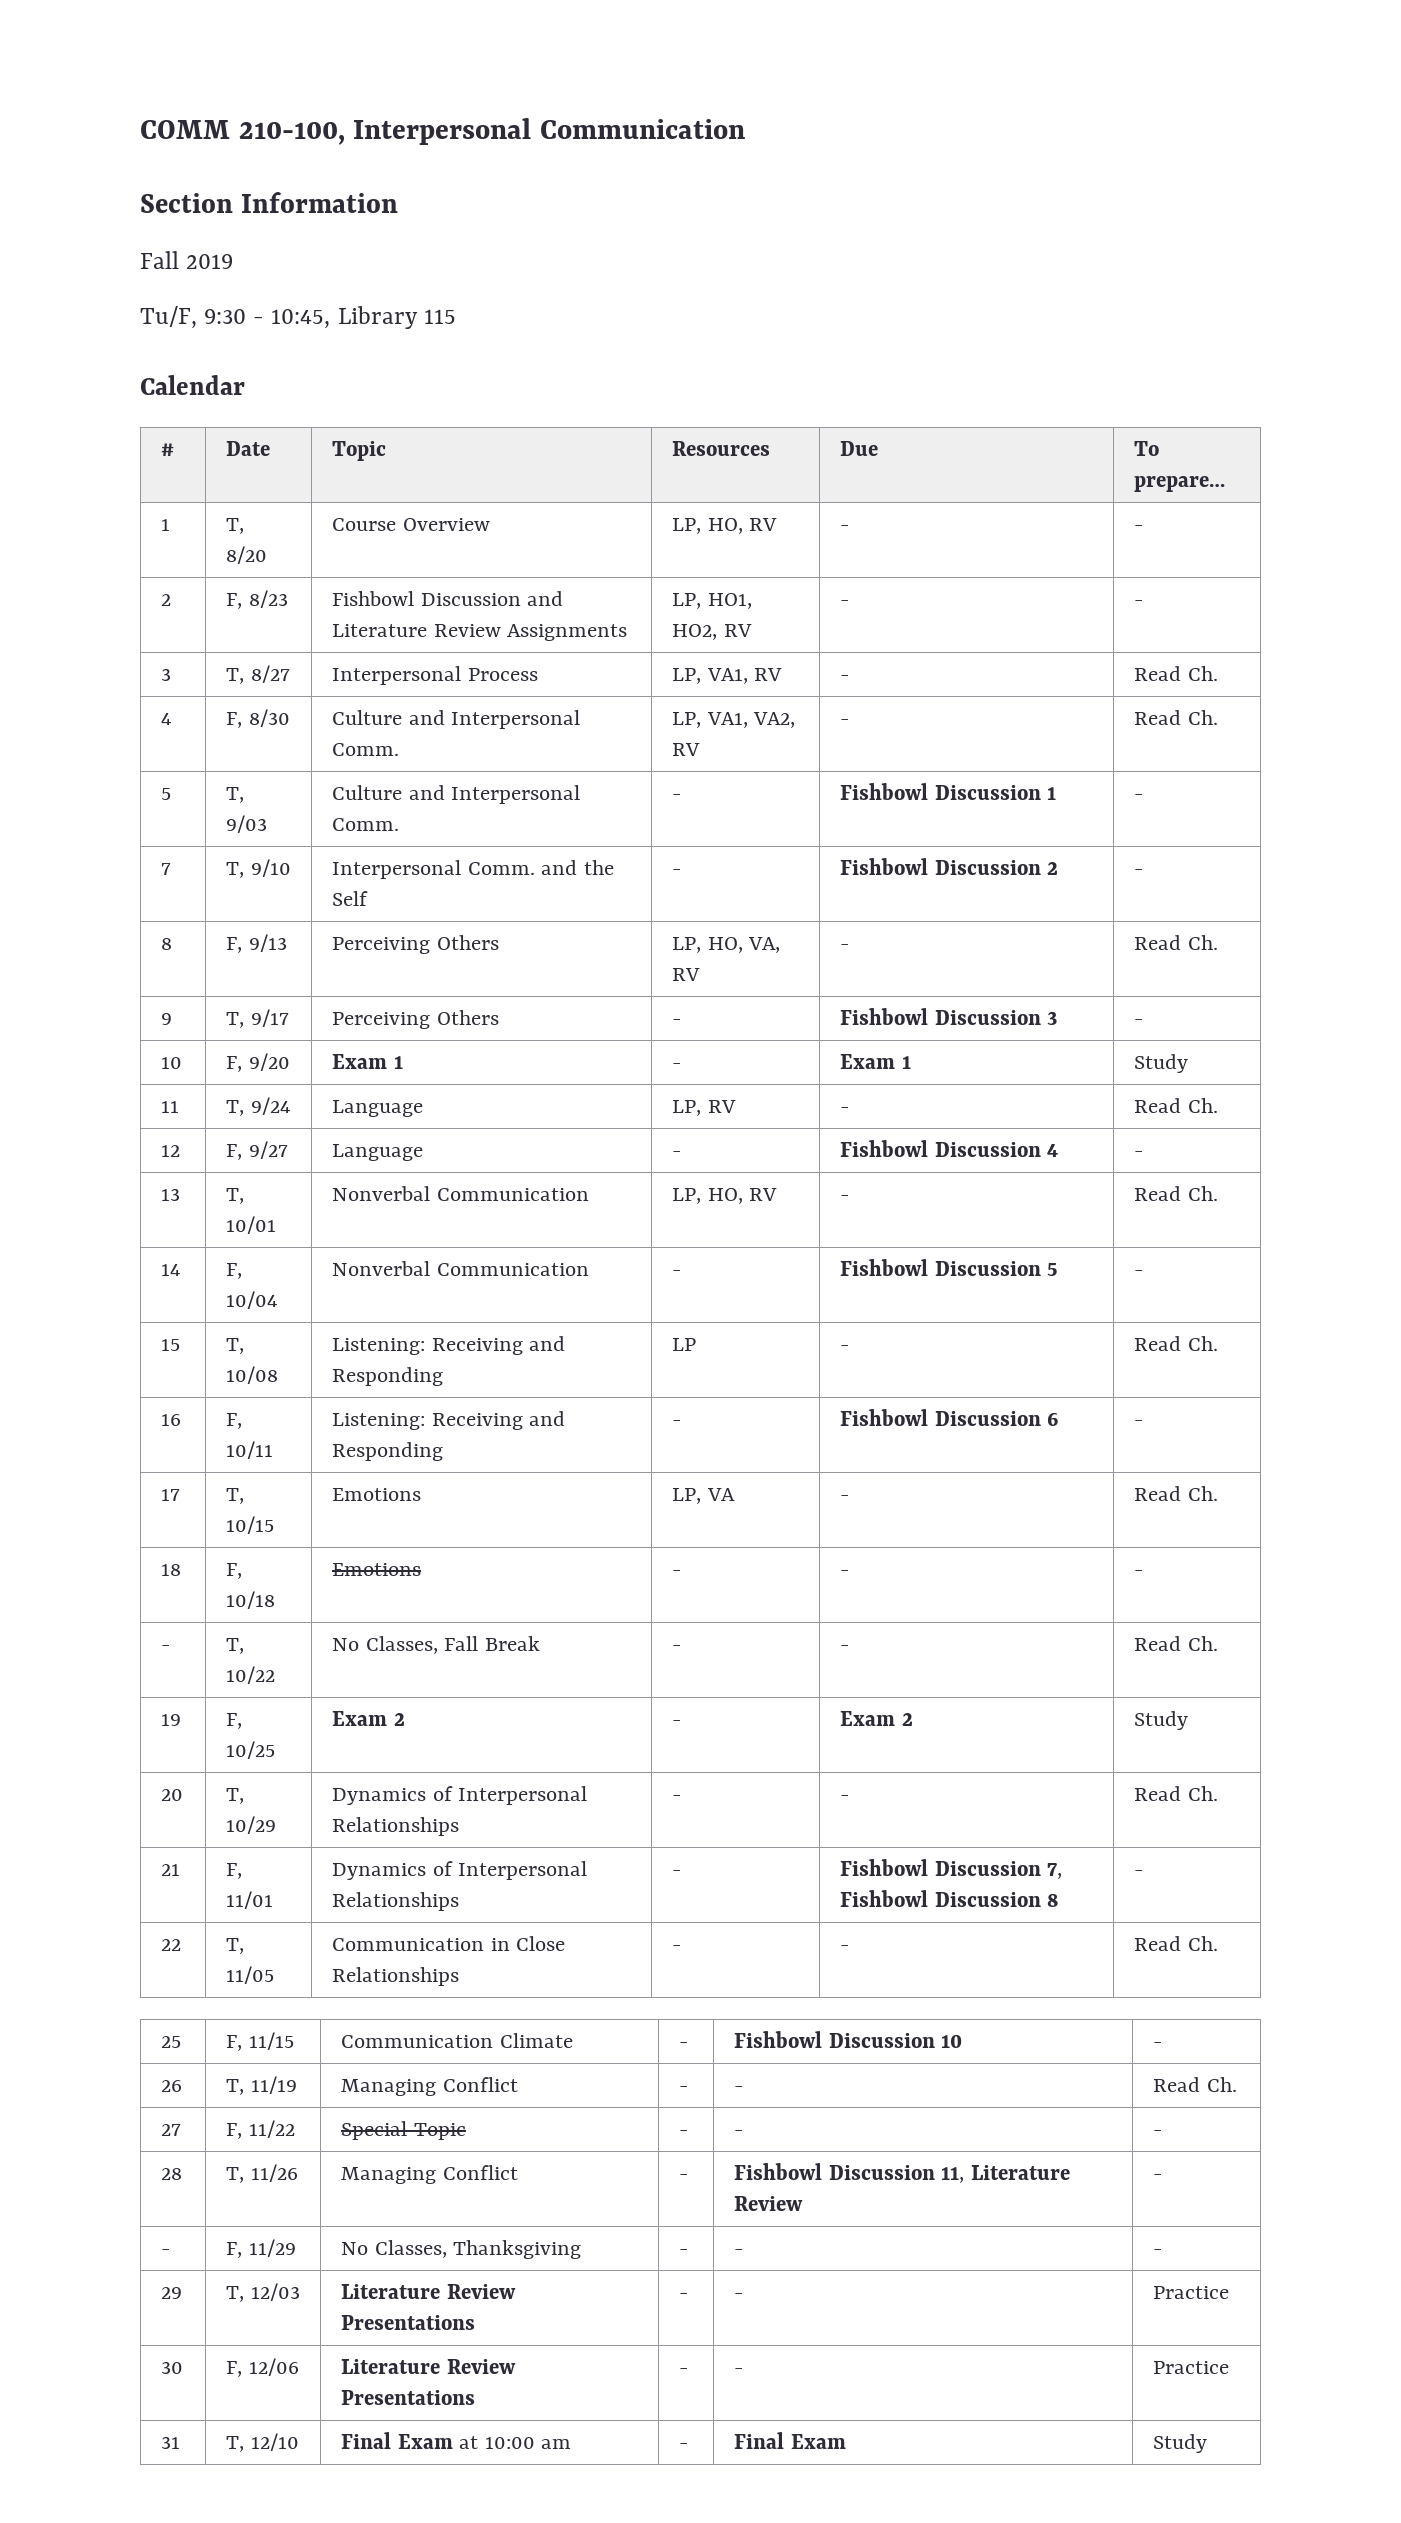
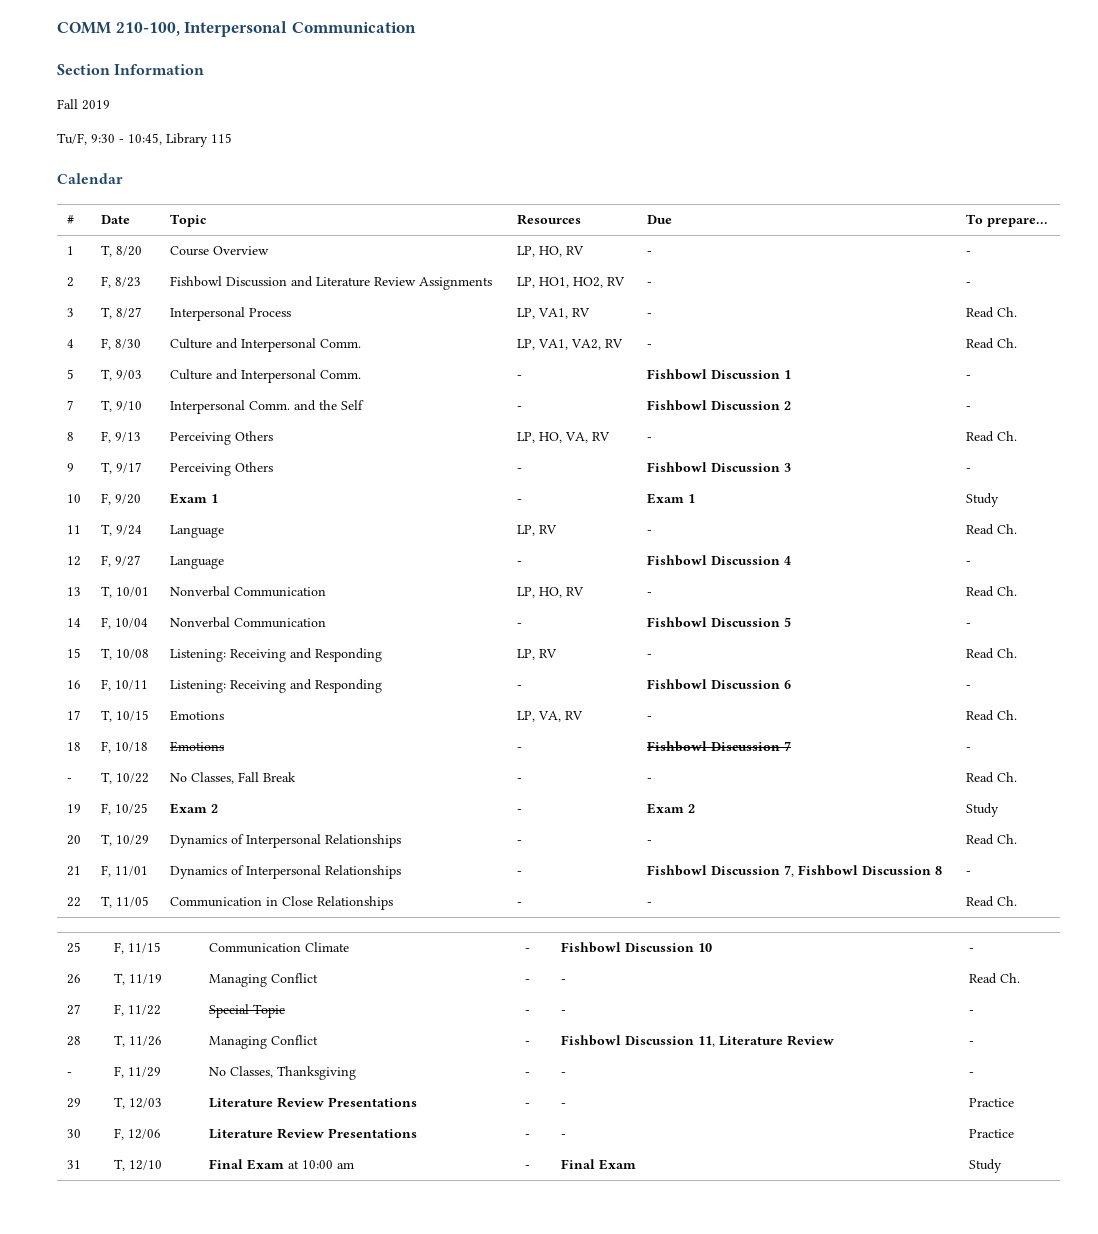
[672,1338,697,1351] LP -> [516,649,557,660] LP, RV
[706,1488,735,1501] VA -> [537,711,583,722] VA, RV
[840,1570,850,1576] - -> [646,741,791,752] Fishbowl Discussion 7

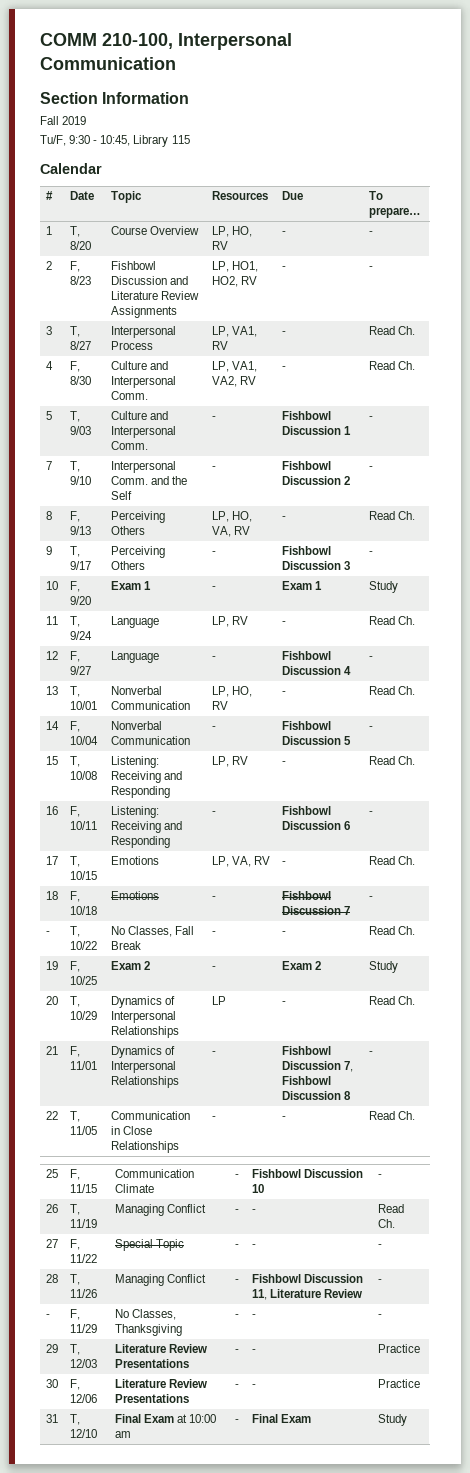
[516,840,522,844] - -> [211,996,226,1005] LP

